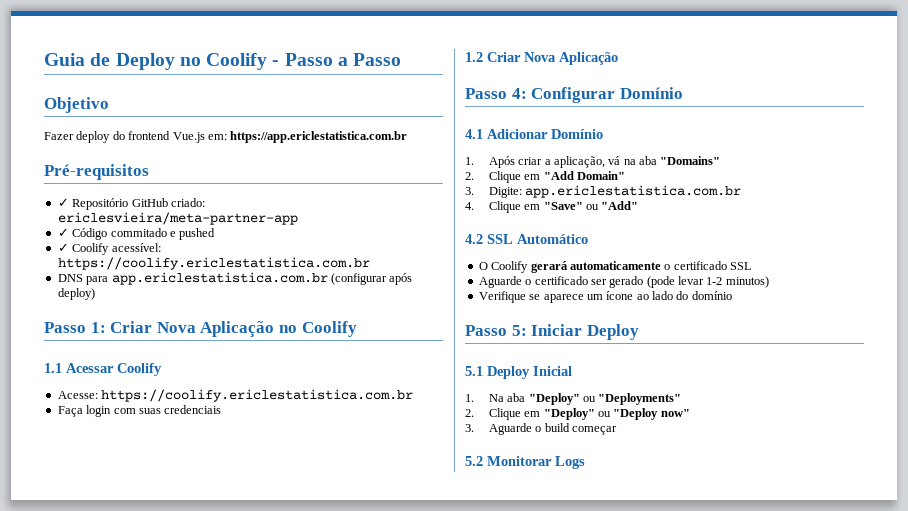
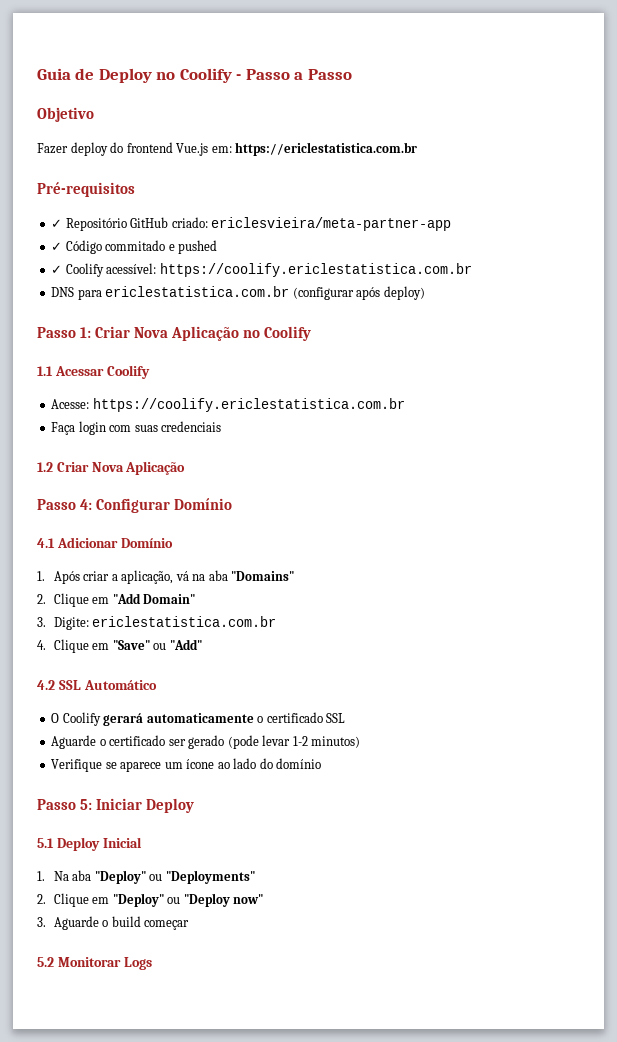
[230,131,408,143] https://app.ericlestatistica.com.br -> [235,142,418,156] https://ericlestatistica.com.br
[111,272,328,285] app.ericlestatistica.com.br -> [105,286,290,297] ericlestatistica.com.br
[525,185,742,198] app.ericlestatistica.com.br -> [92,616,277,627] ericlestatistica.com.br

